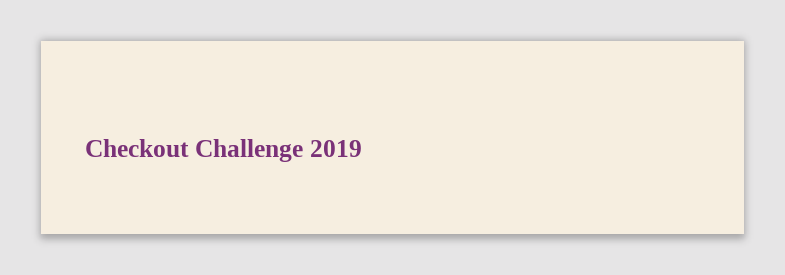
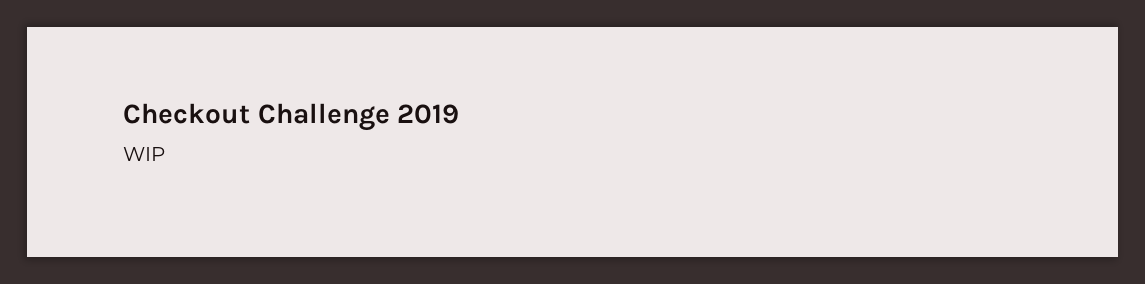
(362, 148) none -> [123,147,165,161] // WIP

